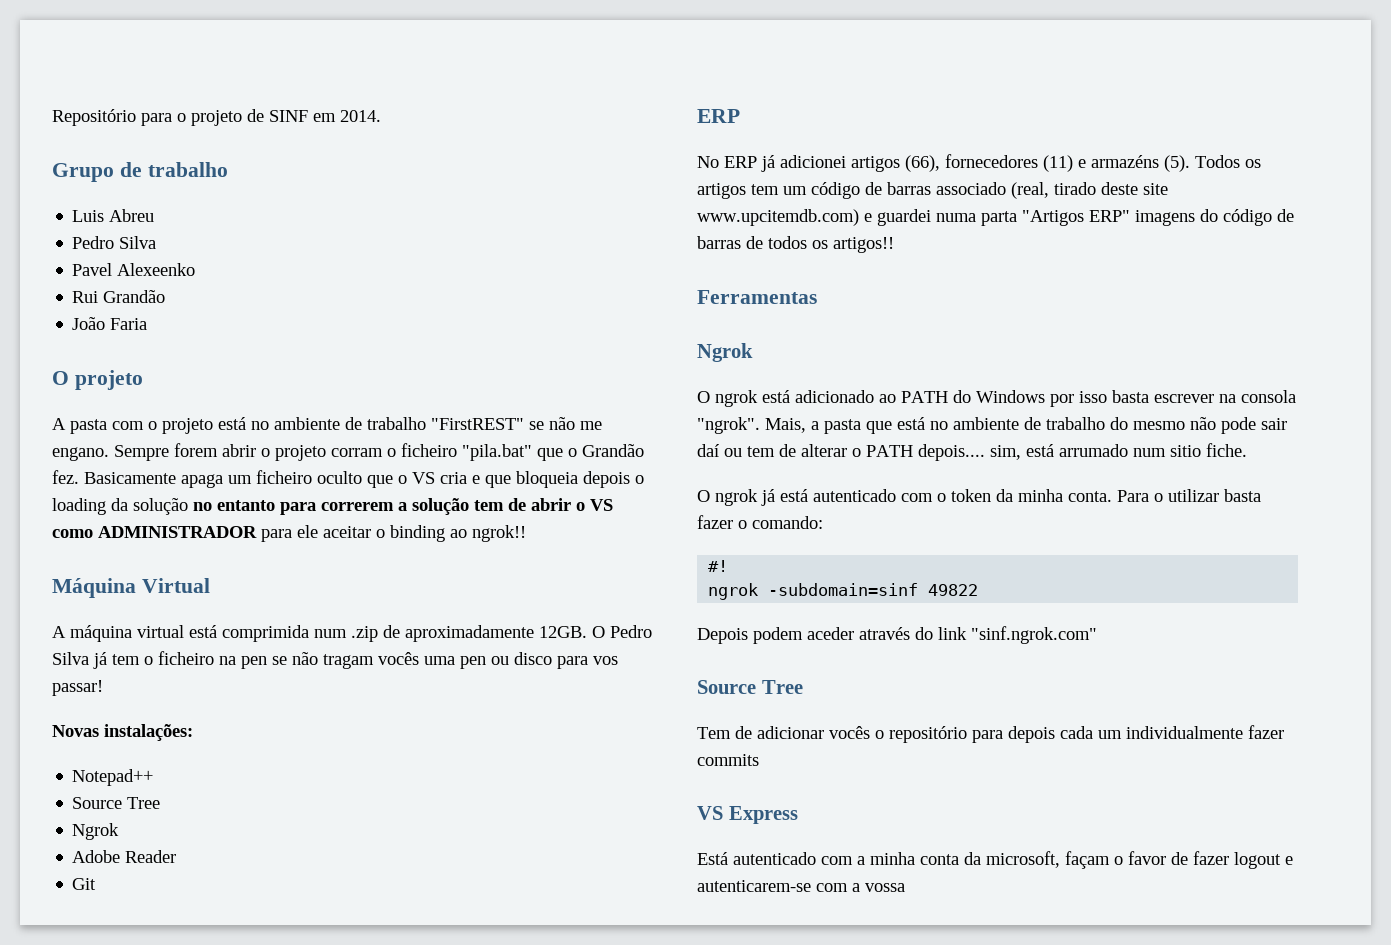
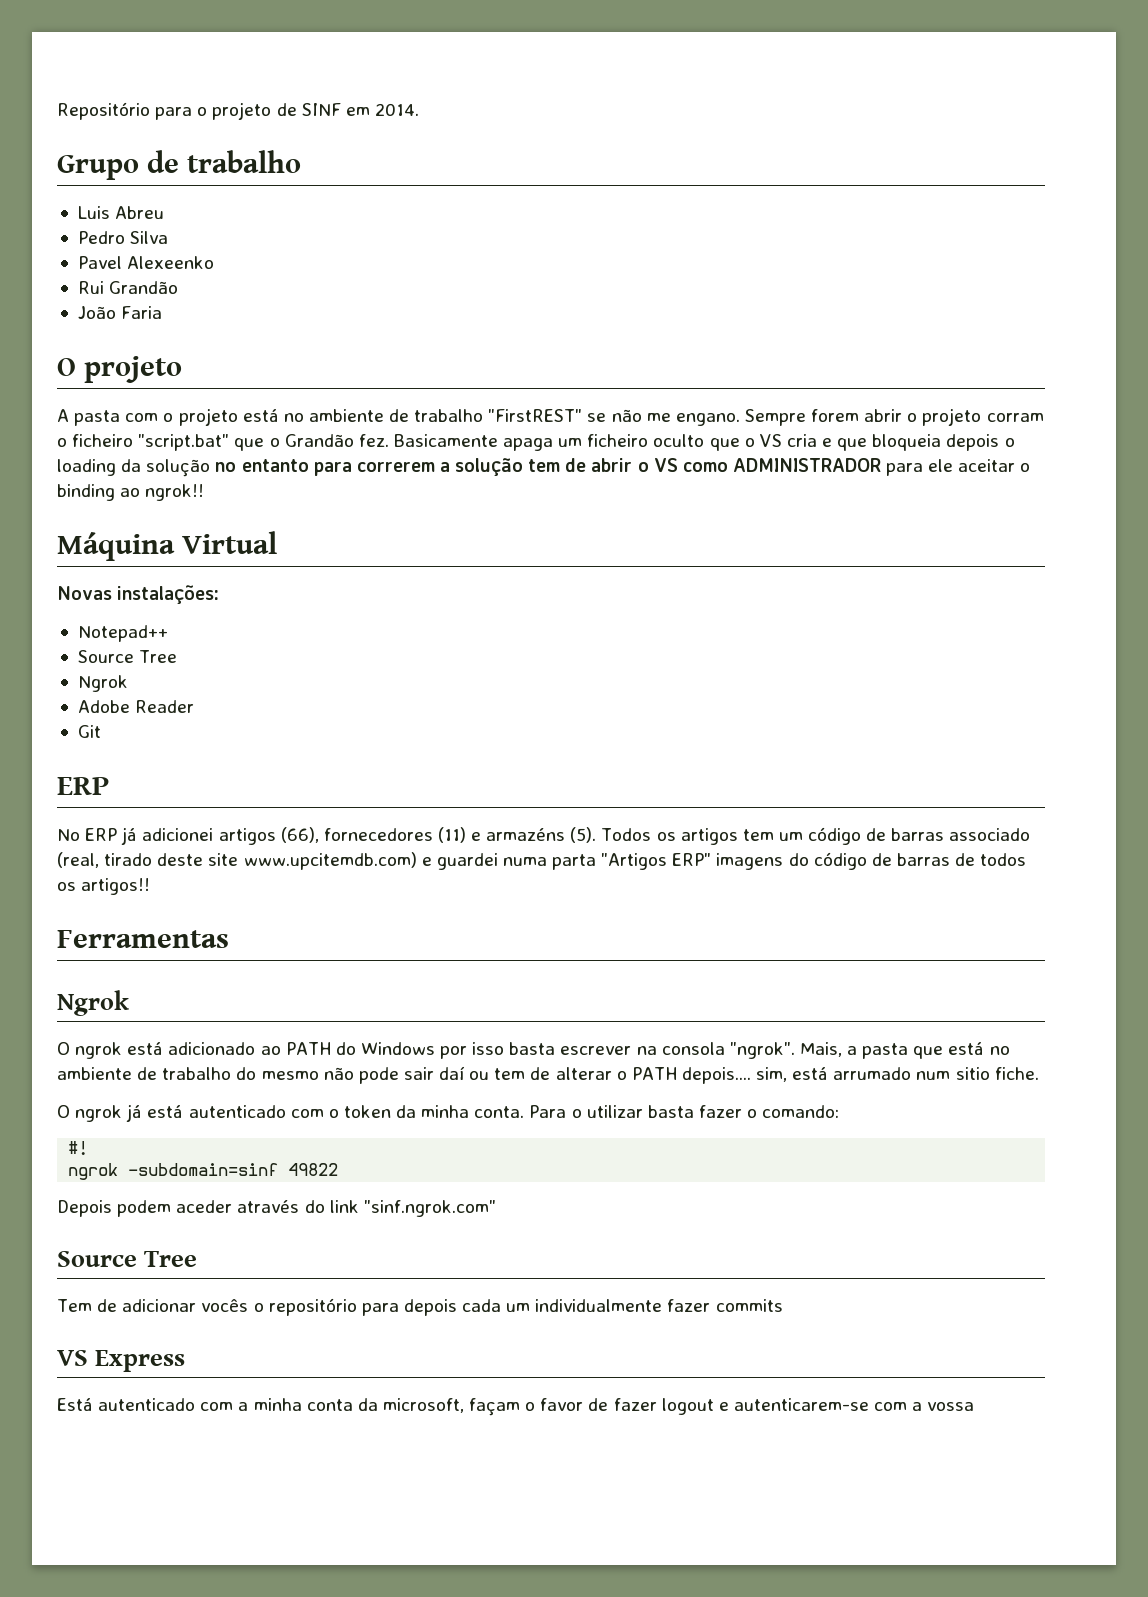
[462,444,532,461] "pila.bat" -> [138,434,230,451] "script.bat"
[52,625,652,642] [52,651,618,669] [52,680,103,696] // A máquina virtual está comprimida num .zip de aproximadamente 12GB. O Pedro Silva já tem o ficheiro na pen se não tragam vocês uma pen ou disco para vos passar! -> (277, 542) none

